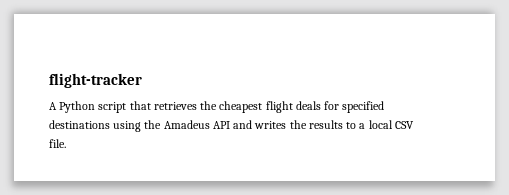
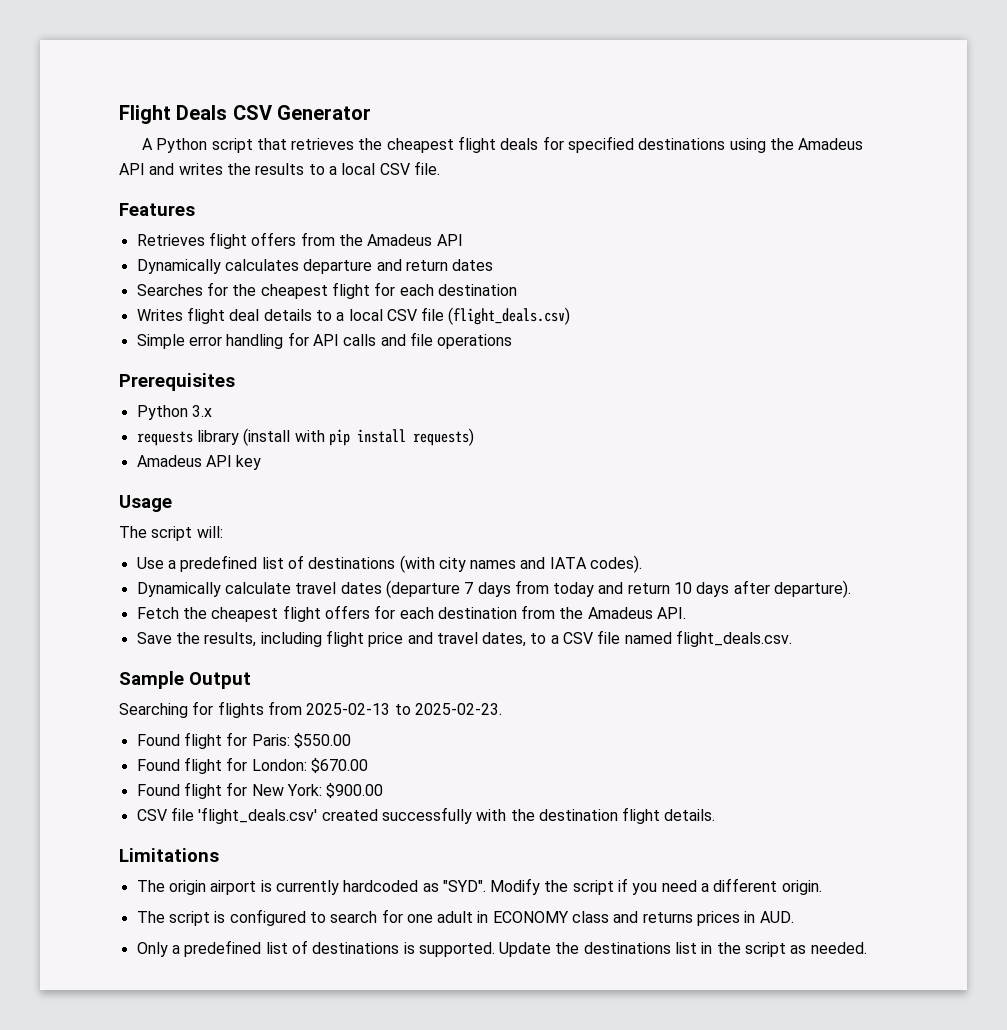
[49,73,142,88] flight-tracker -> [119,105,372,124] Flight Deals CSV Generator
(66, 143) none -> [119,203,195,216] [136,232,463,249] [136,259,494,274] [136,282,517,299] [136,307,571,325] [136,332,513,349] [119,373,235,391] [136,405,212,420] [136,428,474,446] [136,455,262,470] [119,495,172,512] [119,526,223,541] [136,555,643,573] [136,580,852,598] [136,605,687,622] [136,630,793,647] [119,671,251,689] [119,701,502,718] [136,732,351,749] [136,757,368,774] [136,782,384,799] [136,807,716,824] [119,848,219,862] [136,878,822,895] [136,909,794,926] [136,940,867,957] // Features // Retrieves flight offers from the Amadeus API // Dynamically calculates departure and return dates // Searches for the cheapest flight for each destination // Writes flight deal details to a local CSV file (flight_deals.csv) // Simple error handling for API calls and file operations // Prerequisites // Python 3.x // requests library (install with pip install requests) // Amadeus API key // Usage // The script will: // Use a predefined list of destinations (with city names and IATA codes). // Dynamically calculate travel dates (departure 7 days from today and return 10 days after departure). // Fetch the cheapest flight offers for each destination from the Amadeus API. // Save the results, including flight price and travel dates, to a CSV file named flight_deals.csv. // Sample Output // Searching for flights from 2025-02-13 to 2025-02-23. // Found flight for Paris: $550.00 // Found flight for London: $670.00 // Found flight for New York: $900.00 // CSV file 'flight_deals.csv' created successfully with the destination flight details. // Limitations // The origin airport is currently hardcoded as "SYD". Modify the script if you need a different origin. // The script is configured to search for one adult in ECONOMY class and returns prices in AUD. // Only a predefined list of destinations is supported. Update the destinations list in the script as needed.

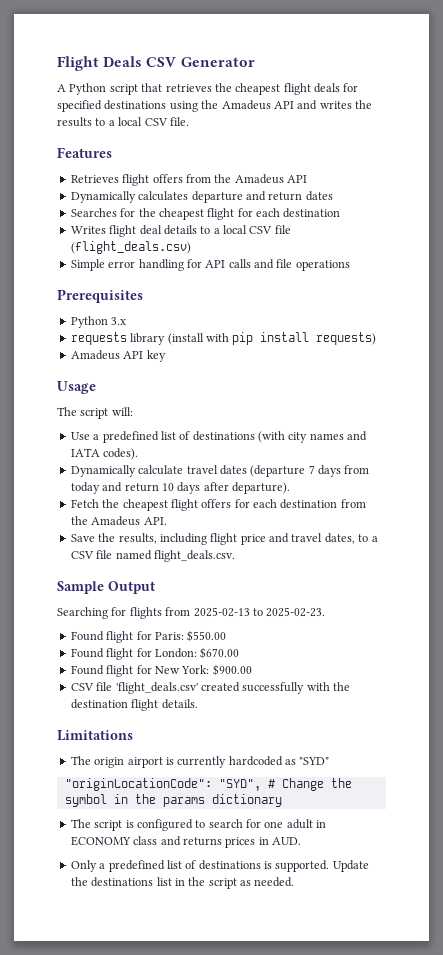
[442,878,822,895] "SYD". Modify the script if you need a different origin. -> [299,757,330,765] [64,778,352,791] [64,794,282,807] "SYD" // "originLocationCode": "SYD", # Change the symbol in the params dictionary

